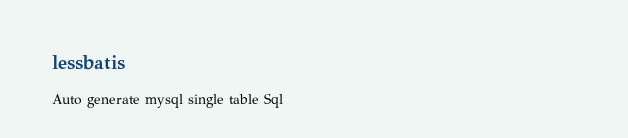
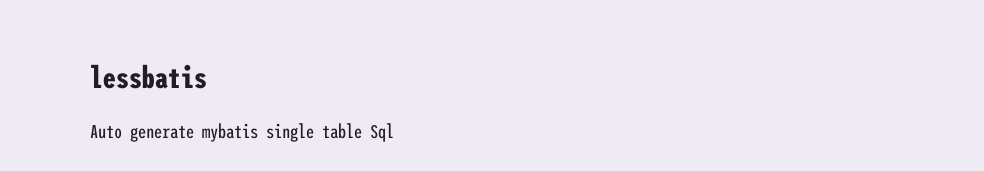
[145,94,183,108] mysql -> [202,123,258,142] mybatis

